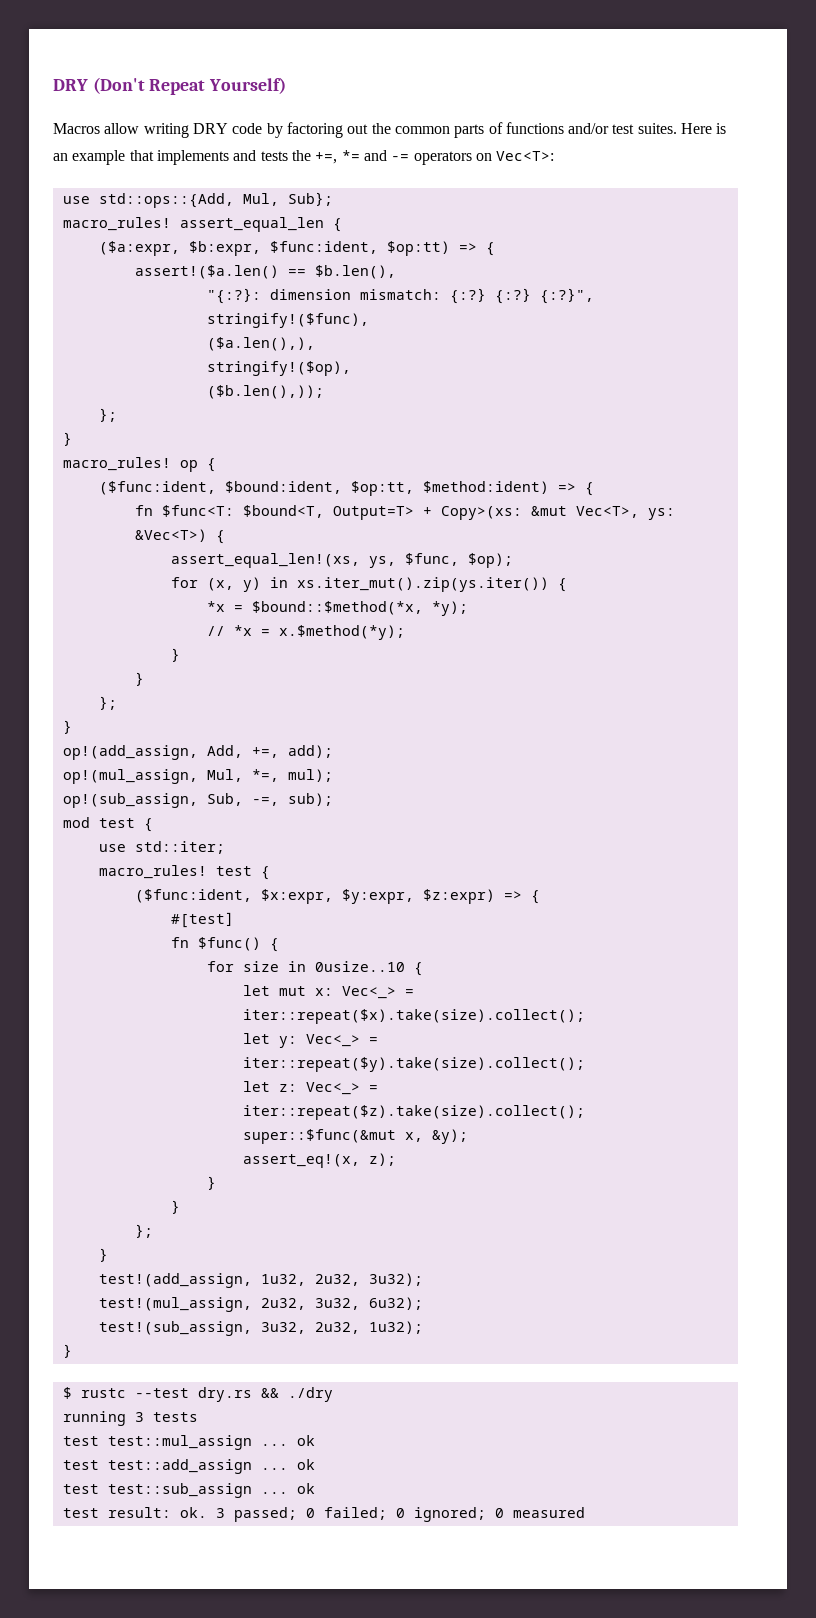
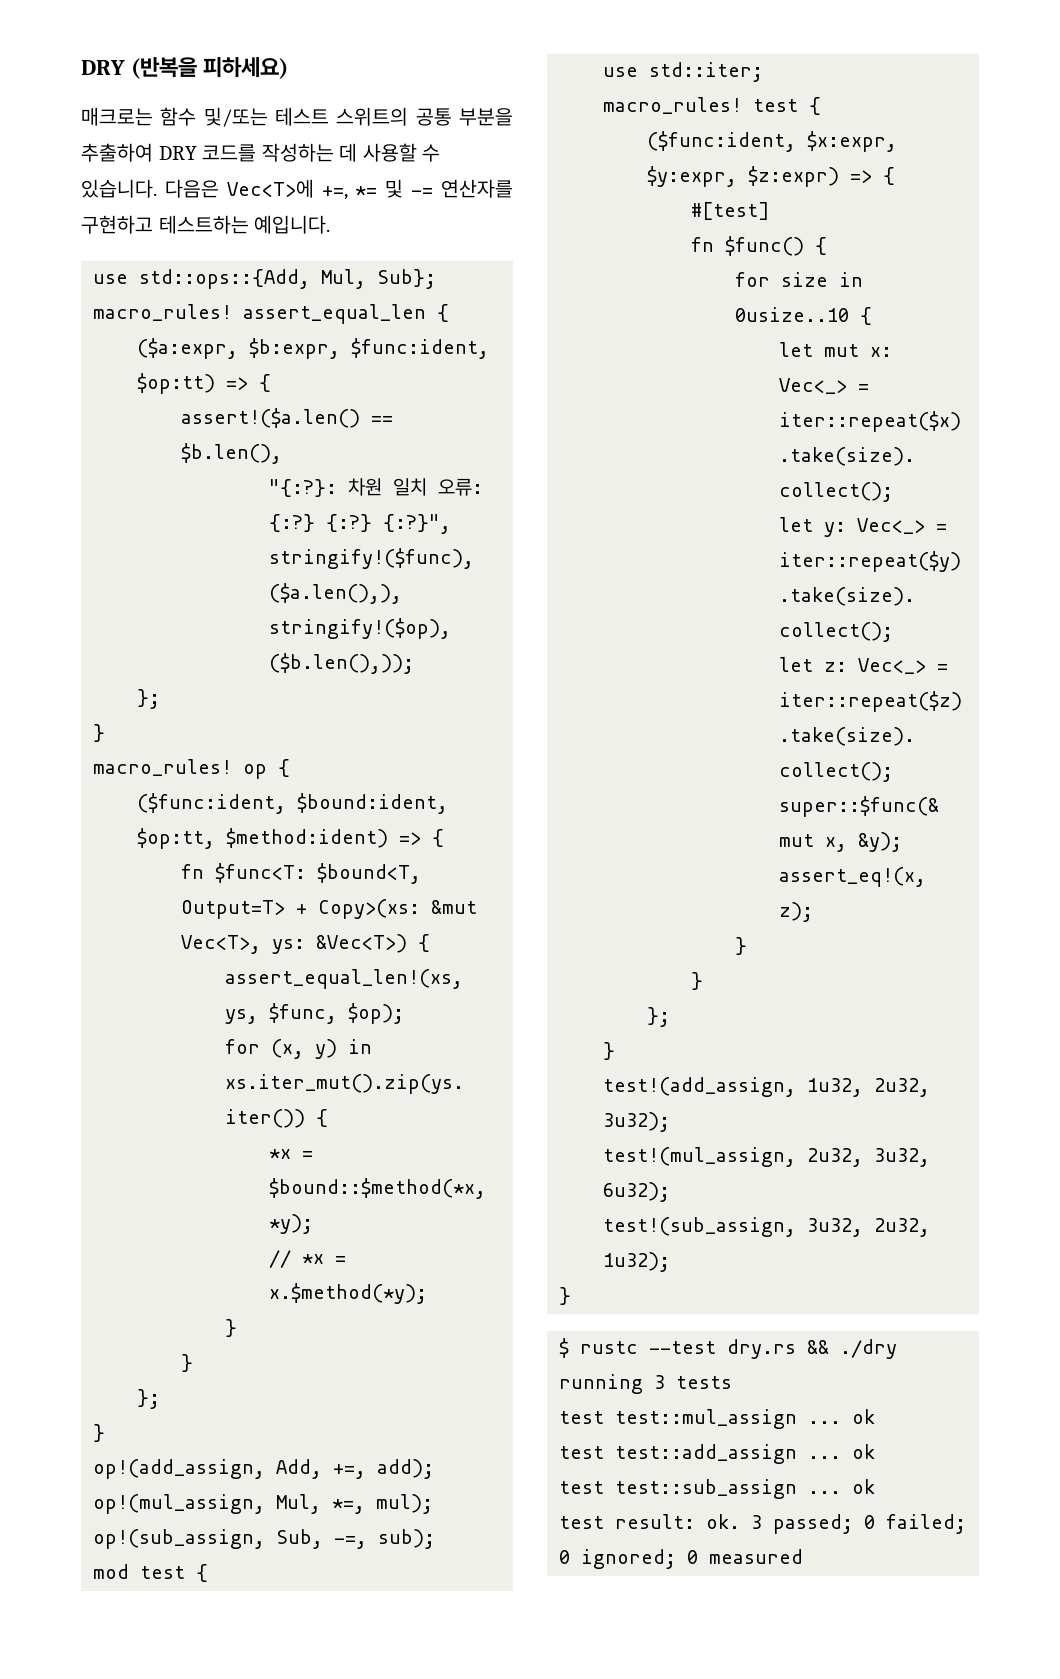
[53,77,287,95] [53,122,727,138] [53,150,555,165] DRY (Don't Repeat Yourself) // Macros allow writing DRY code by factoring out the common parts of functions and/or test suites. Here is an example that implements and tests the +=, *= and -= operators on Vec<T>: -> [81,57,289,79] [81,107,513,127] [81,143,441,162] [81,179,513,200] [81,215,331,234] DRY (반복을 피하세요) // 매크로는 함수 및/또는 테스트 스위트의 공통 부분을 추출하여 DRY 코드를 작성하는 데 사용할 수 있습니다. 다음은 Vec<T>에 +=, *= 및 -= 연산자를 구현하고 테스트하는 예입니다.
[269,289,441,300] dimension mismatch: -> [348,478,484,496] 차원 일치 오류:

